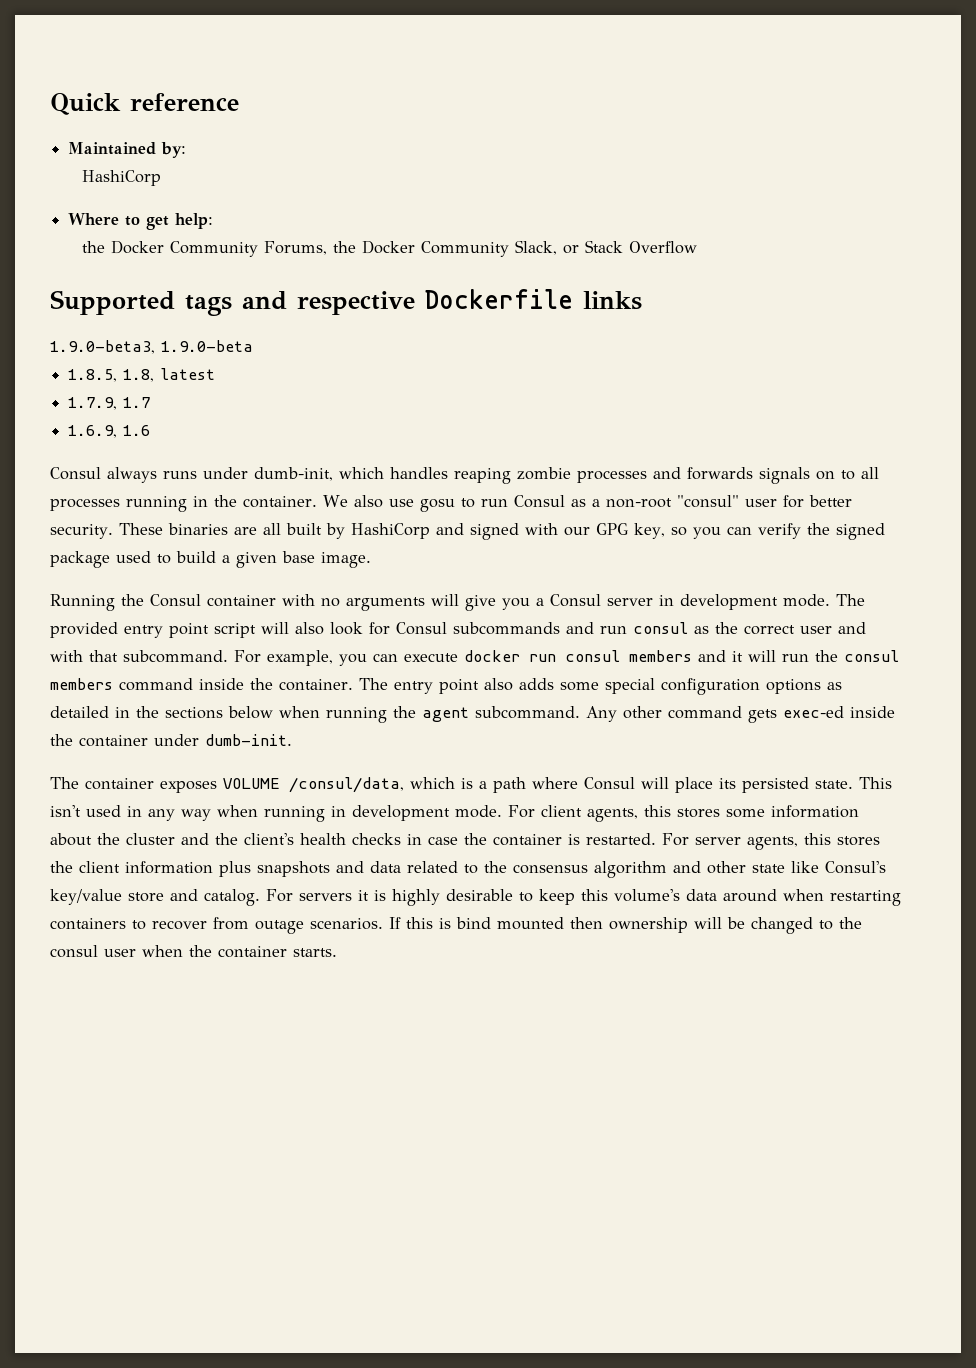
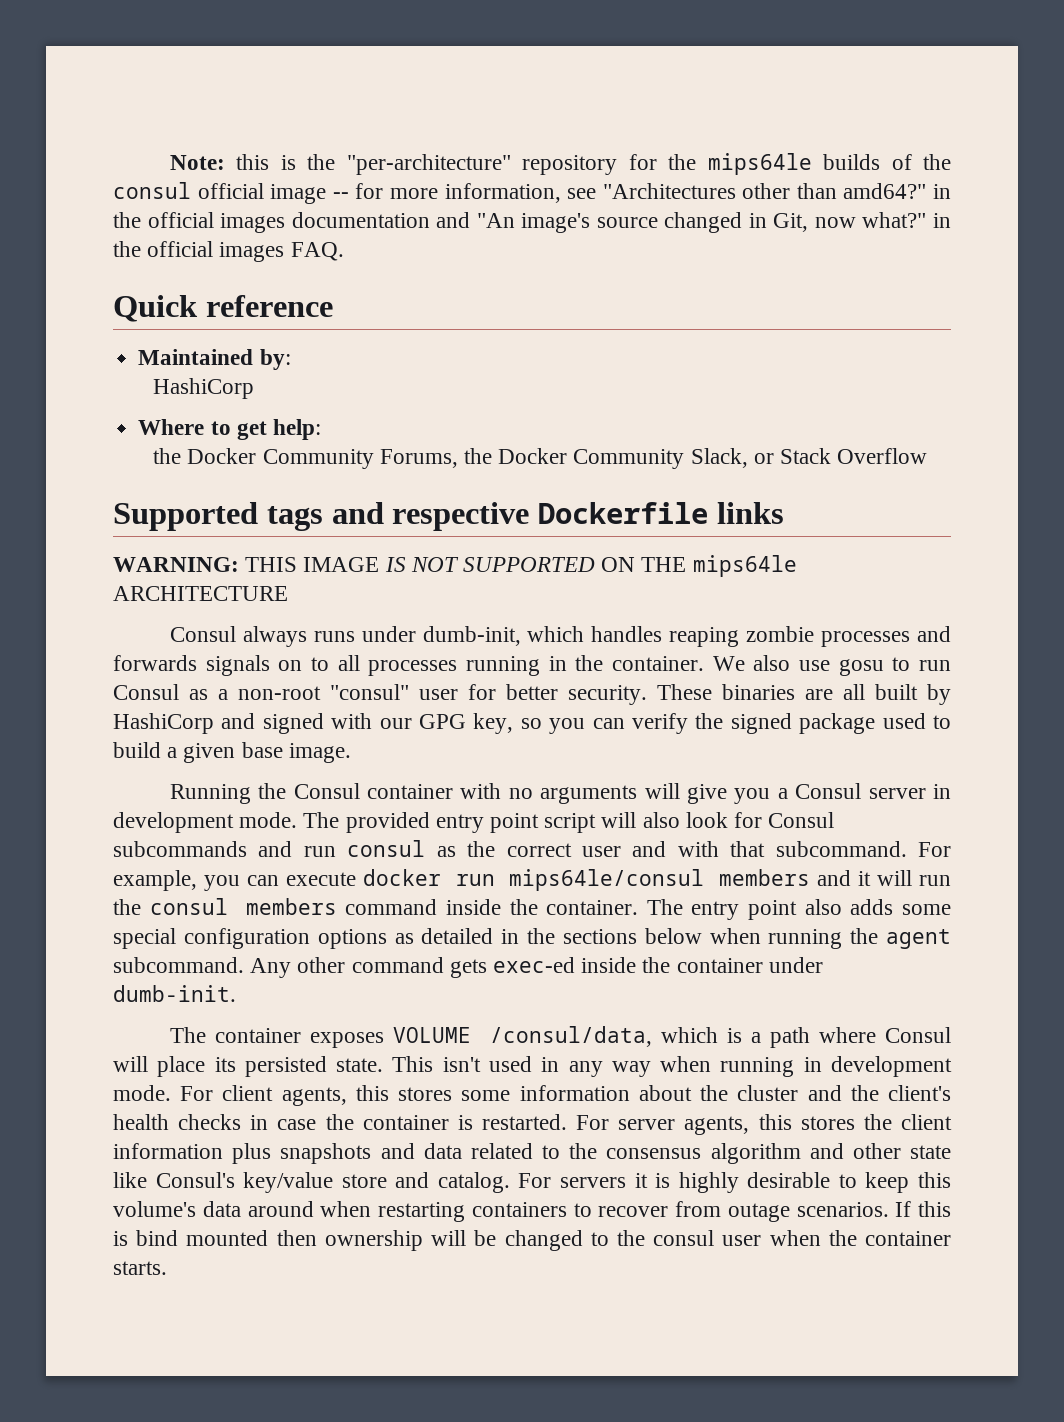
(50, 104) none -> [169,153,951,175] [113,182,952,204] [113,212,952,233] [113,241,344,262] Note: this is the "per-architecture" repository for the mips64le builds of the consul official image -- for more information, see "Architectures other than amd64?" in the official images documentation and "An image's source changed in Git, now what?" in the official images FAQ. //
[50,340,253,354] [68,368,216,382] [68,397,151,410] [68,425,151,438] 1.9.0-beta3, 1.9.0-beta // 1.8.5, 1.8, latest // 1.7.9, 1.7 // 1.6.9, 1.6 -> [113,555,797,577] [113,586,288,601] WARNING: THIS IMAGE IS NOT SUPPORTED ON THE mips64le ARCHITECTURE
[565,650,620,662] consul -> [509,869,705,891] mips64le/consul

